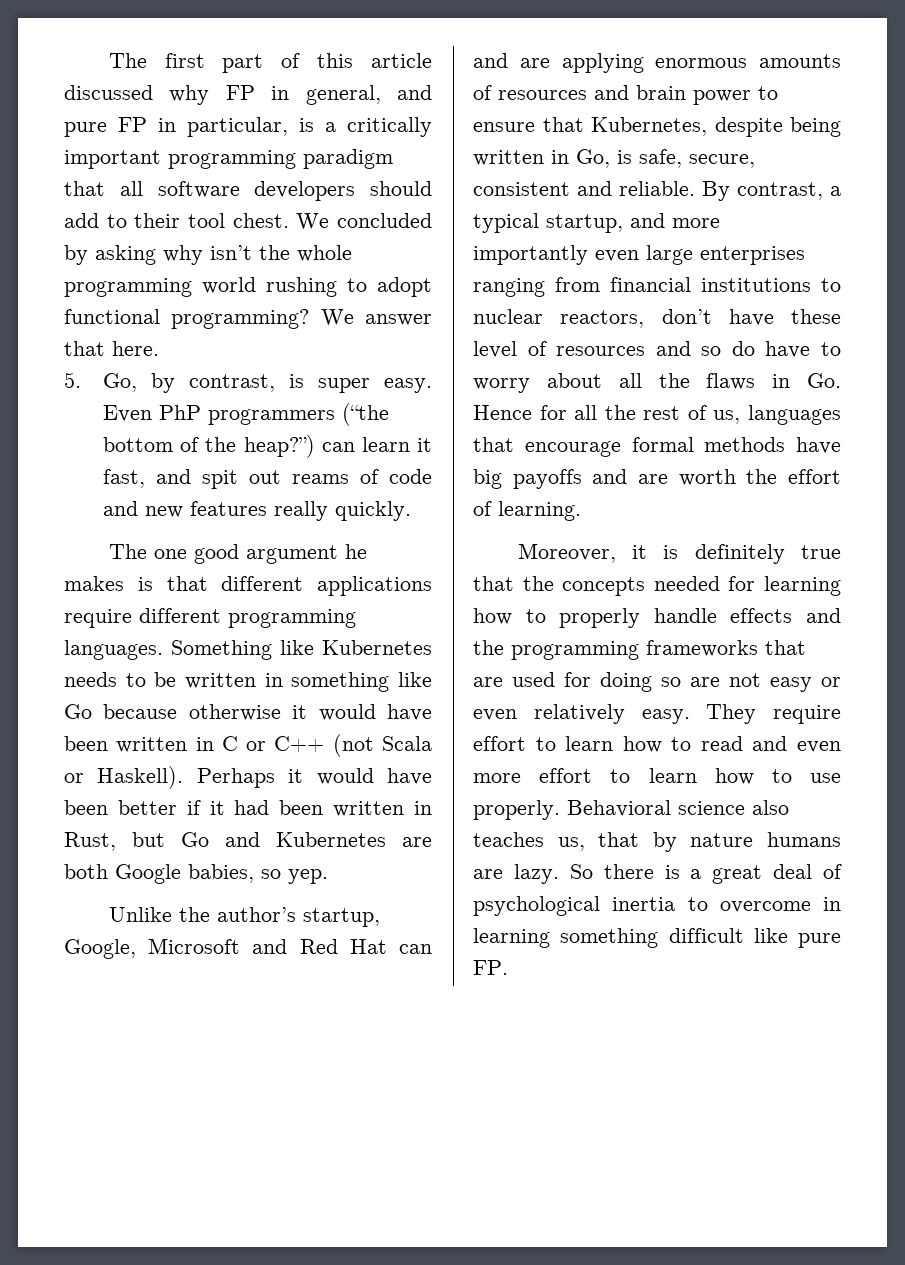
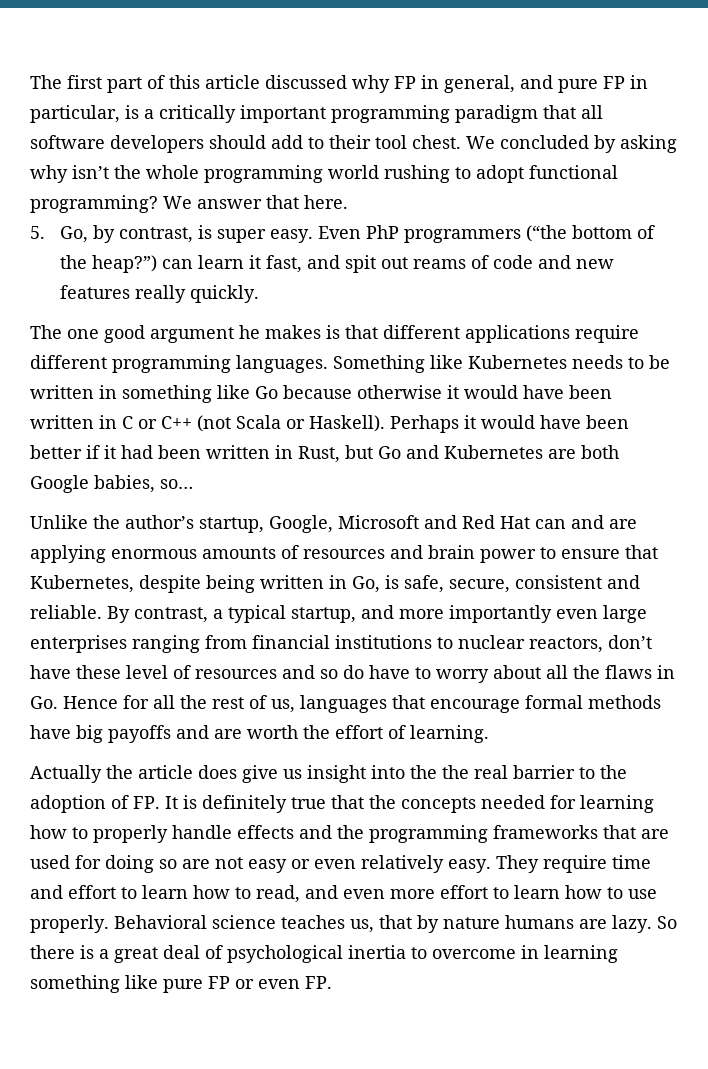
[261,869,328,884] so yep. -> [160,479,193,489] so…
[517,543,648,563] Moreover, it -> [30,765,627,783] [30,795,178,813] Actually the article does give us insight into the the real barrier to the adoption of FP. It
[473,736,743,753] effort to learn how to read -> [612,855,651,869] [30,885,300,903] time and effort to learn how to read,
[752,800,789,815] also -> (276, 922) none
[668,928,744,943] difficult -> (120, 984) none
(841, 940) none -> [208,976,300,989] FP or even

